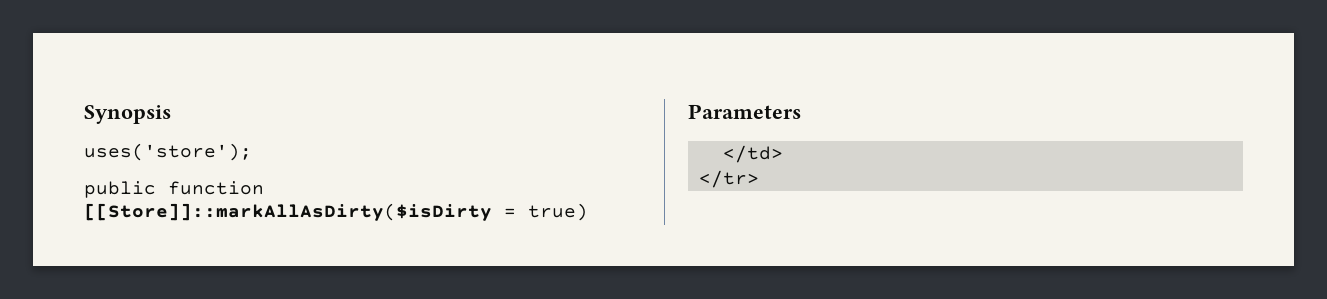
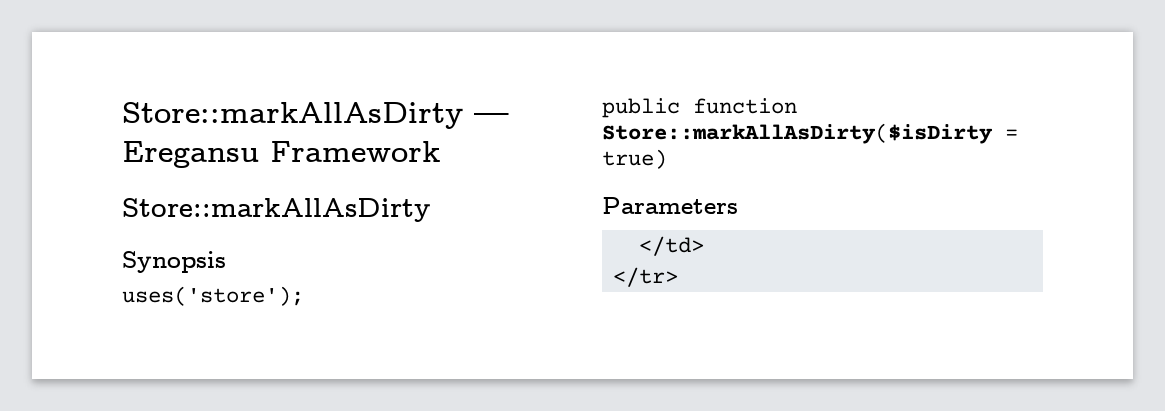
(84, 114) none -> [122,102,509,129] [122,141,440,168] [122,198,431,222] Store::markAllAsDirty — Eregansu Framework // Store::markAllAsDirty //
[84,203,492,221] [[Store]]::markAllAsDirty($isDirty -> [602,123,993,144] Store::markAllAsDirty($isDirty

